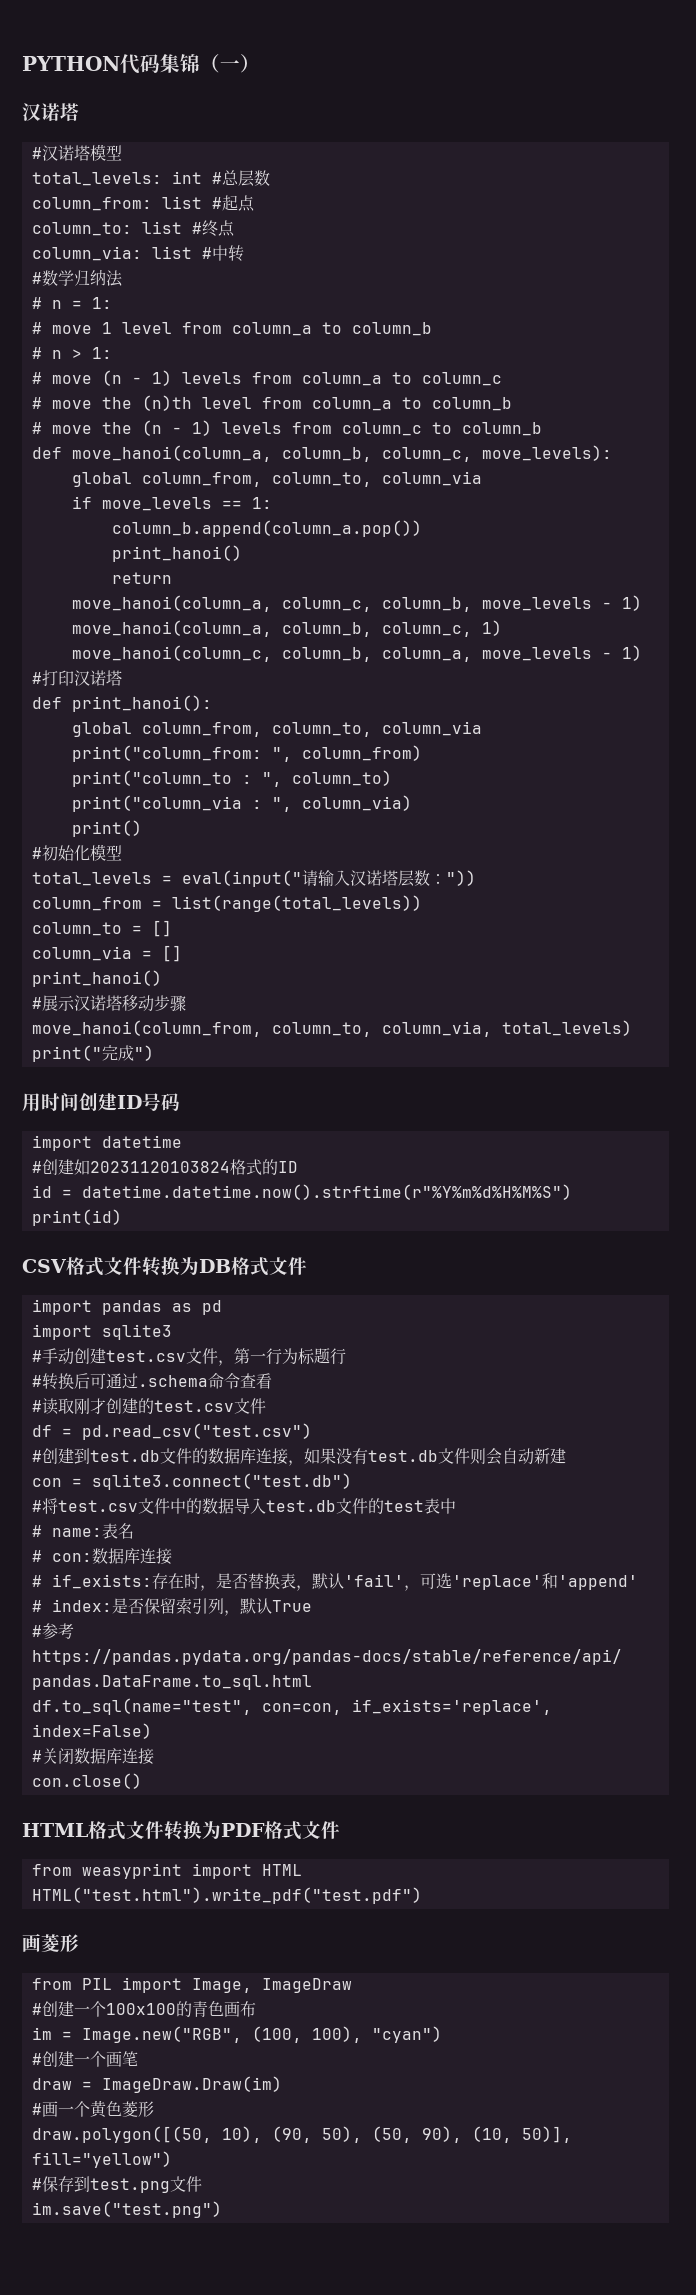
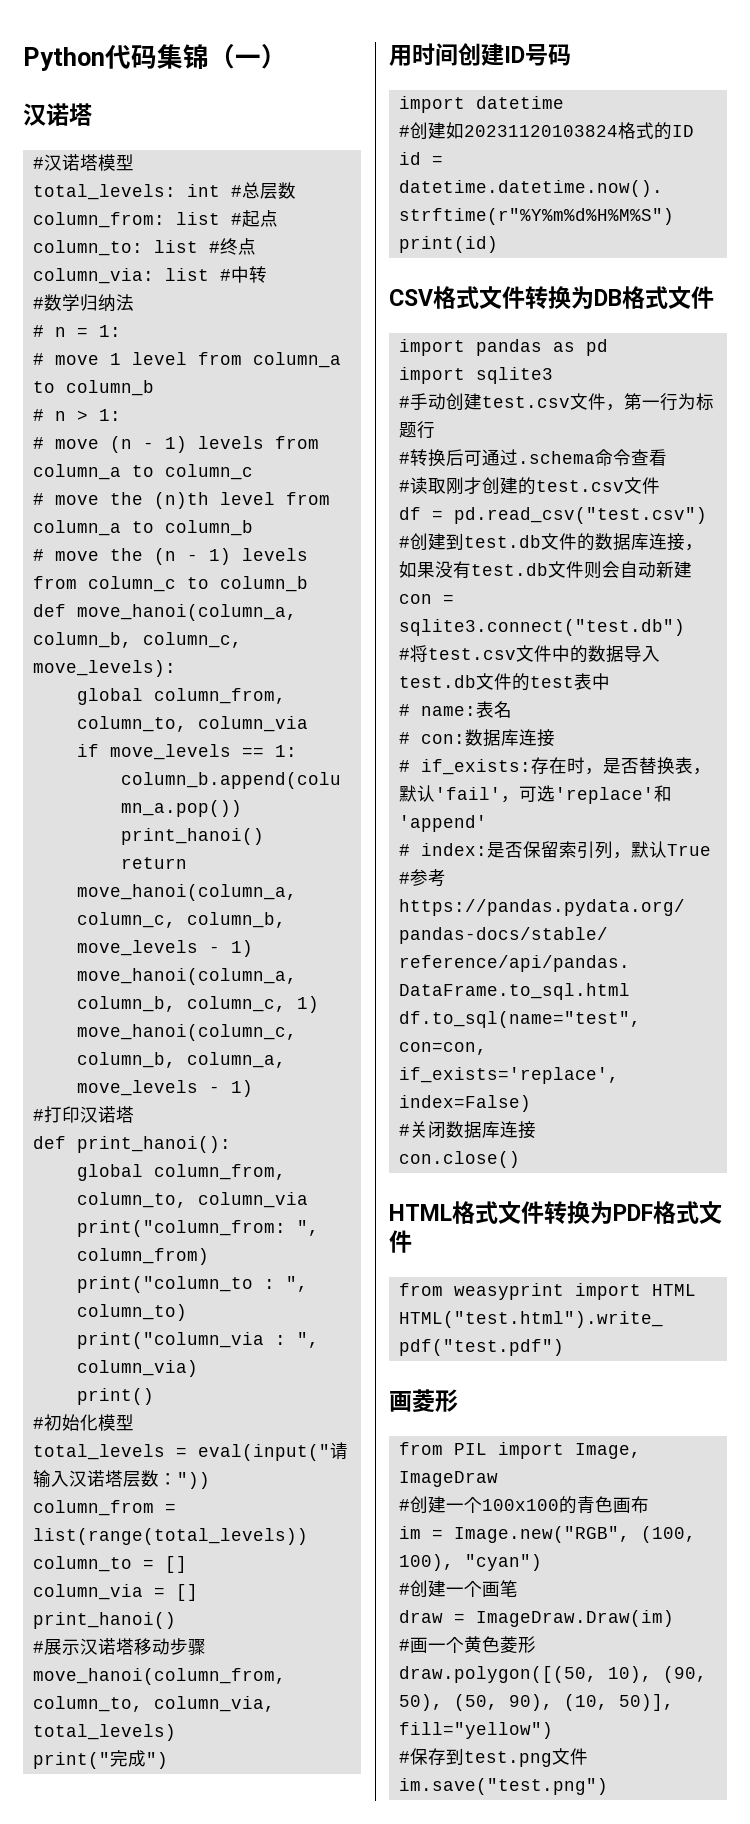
[22,56,120,71] PYTHON -> [23,47,105,71] Python

